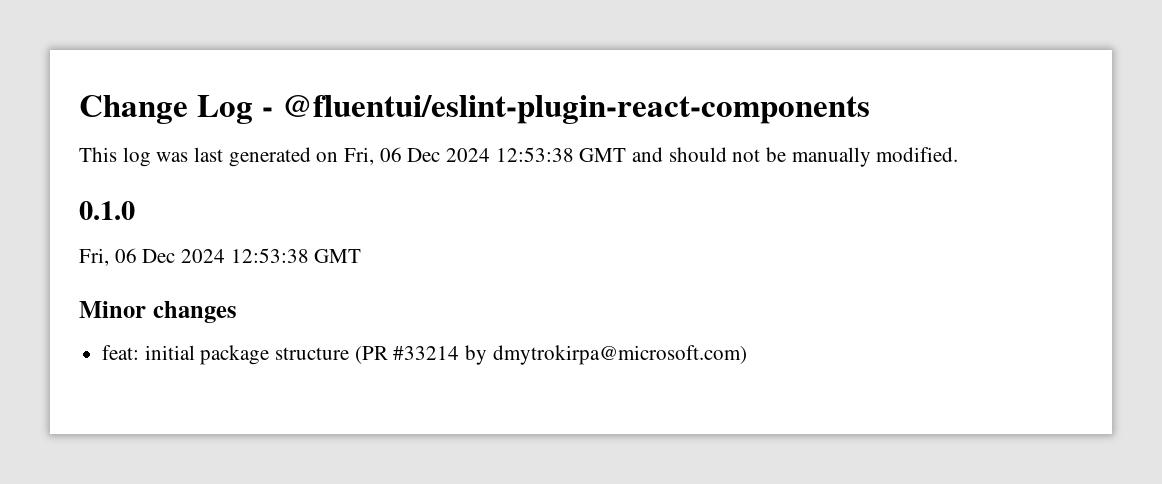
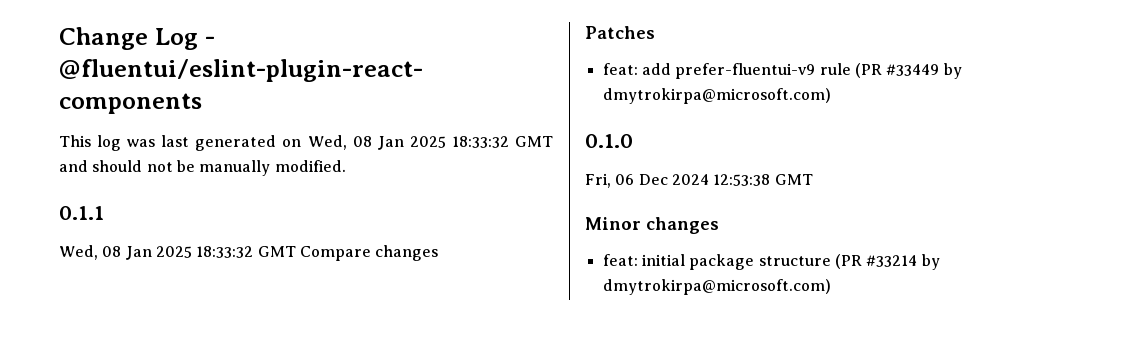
[344,147,574,165] Fri, 06 Dec 2024 12:53:38 -> [307,135,509,150] Wed, 08 Jan 2025 18:33:32
(959, 154) none -> [59,206,104,220] [59,245,439,261] [585,26,655,39] [602,63,962,79] [602,88,831,104] // 0.1.1 // Wed, 08 Jan 2025 18:33:32 GMT Compare changes // Patches // feat: add prefer-fluentui-v9 rule (PR #33449 by dmytrokirpa@microsoft.com)

